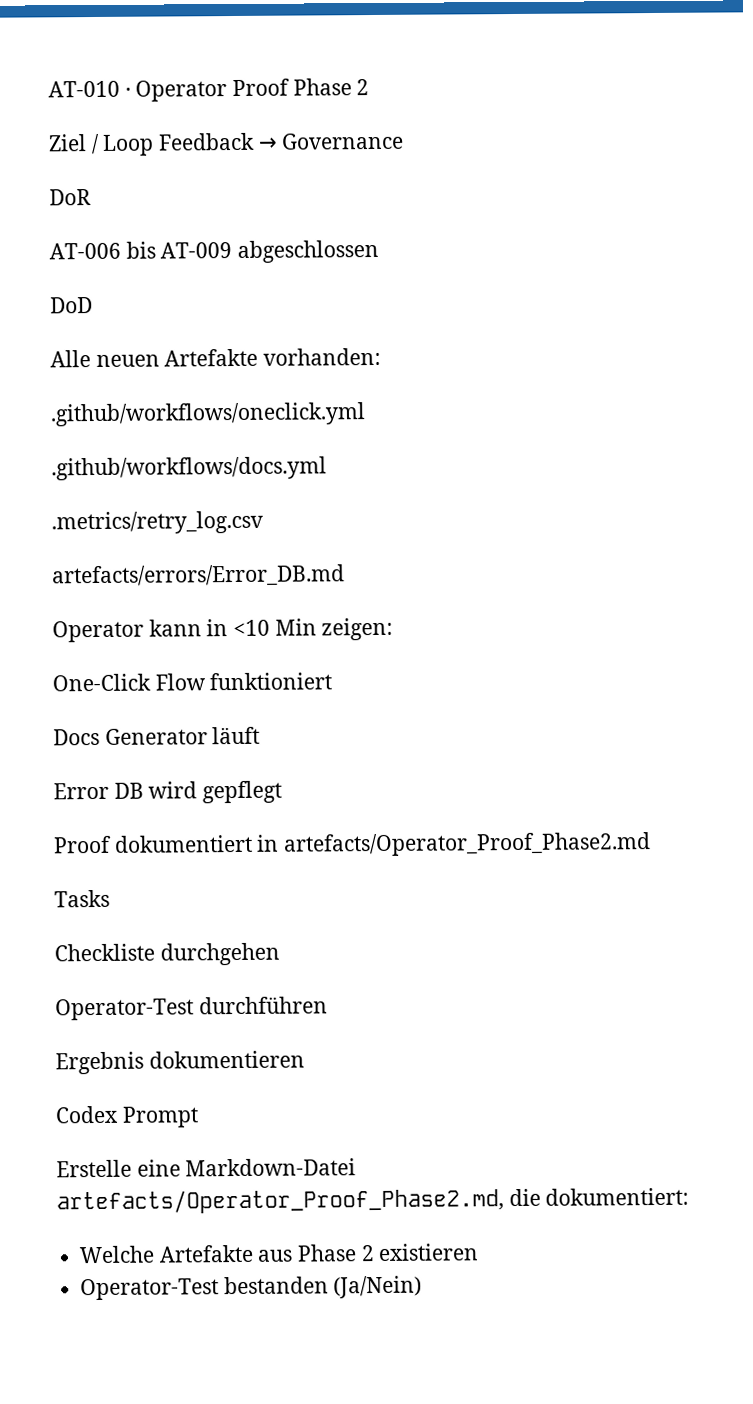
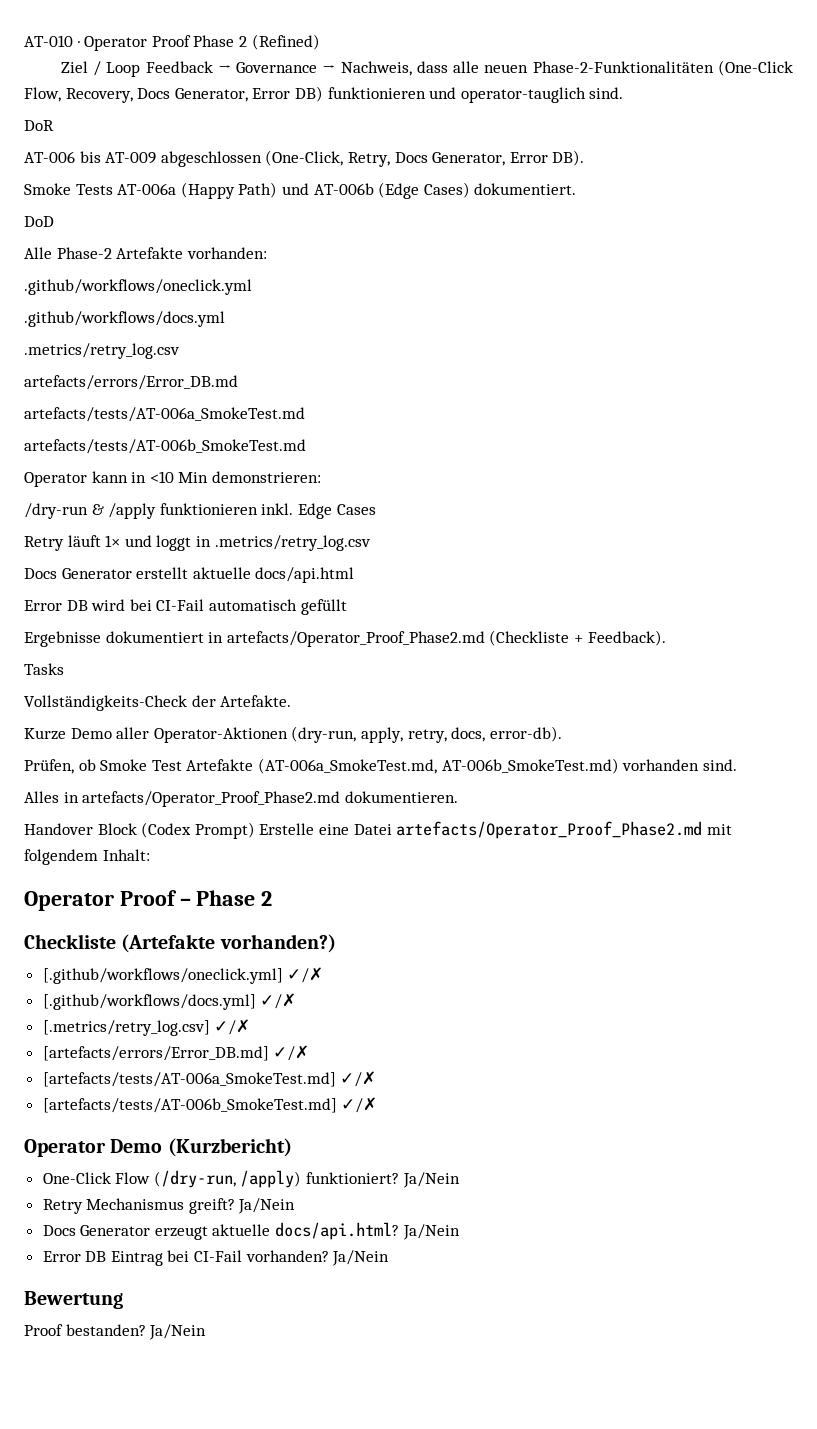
(370, 87) none -> [251,34,320,50] (Refined)
(405, 141) none -> [322,60,793,76] [24,86,624,103] → Nachweis, dass alle neuen Phase-2-Funktionalitäten (One-Click Flow, Recovery, Docs Generator, Error DB) funktionieren und operator-tauglich sind.
(380, 251) none -> [265,150,585,167] [24,182,577,199] (One-Click, Retry, Docs Generator, Error DB). // Smoke Tests AT-006a (Happy Path) und AT-006b (Edge Cases) dokumentiert.
[95,354,160,368] neuen -> [56,247,112,259] Phase-2
(345, 576) none -> [24,407,305,422] [24,439,306,454] // artefacts/tests/AT-006a_SmokeTest.md // artefacts/tests/AT-006b_SmokeTest.md
[321,617,394,641] [52,672,333,692] [53,726,261,746] zeigen: // One-Click Flow funktioniert // Docs Generator läuft -> [211,471,321,483] [24,503,376,519] [24,535,371,551] [24,567,355,583] demonstrieren: // /dry-run & /apply funktionieren inkl. Edge Cases // Retry läuft 1× und loggt in .metrics/retry_log.csv // Docs Generator erstellt aktuelle docs/api.html
[202,780,283,804] [53,832,652,857] [54,889,110,908] [54,942,280,966] [55,996,328,1021] [55,1050,305,1075] [55,1105,199,1128] [56,1158,357,1178] [56,1187,690,1215] [79,1243,479,1264] [80,1275,423,1301] gepflegt // Proof dokumentiert in artefacts/Operator_Proof_Phase2.md // Tasks // Checkliste durchgehen // Operator-Test durchführen // Ergebnis dokumentieren // Codex Prompt // Erstelle eine Markdown-Datei artefacts/Operator_Proof_Phase2.md, die dokumentiert: // Welche Artefakte aus Phase 2 existieren // Operator-Test bestanden (Ja/Nein) -> [129,599,347,615] [24,630,666,647] [24,663,64,675] [24,695,292,711] [24,726,562,743] [24,758,737,774] [24,791,458,807] [24,821,732,839] [24,849,150,865] [24,890,273,911] [24,934,336,953] [42,967,324,984] [42,993,297,1010] [42,1019,251,1036] [42,1045,310,1061] [42,1071,377,1087] [42,1097,378,1113] [24,1138,292,1157] [42,1170,460,1188] [42,1198,296,1214] [42,1222,460,1240] [42,1250,390,1266] [24,1291,123,1309] [24,1324,207,1340] bei CI-Fail automatisch gefüllt // Ergebnisse dokumentiert in artefacts/Operator_Proof_Phase2.md (Checkliste + Feedback). // Tasks // Vollständigkeits-Check der Artefakte. // Kurze Demo aller Operator-Aktionen (dry-run, apply, retry, docs, error-db). // Prüfen, ob Smoke Test Artefakte (AT-006a_SmokeTest.md, AT-006b_SmokeTest.md) vorhanden sind. // Alles in artefacts/Operator_Proof_Phase2.md dokumentieren. // Handover Block (Codex Prompt) Erstelle eine Datei artefacts/Operator_Proof_Phase2.md mit folgendem Inhalt: // Operator Proof – Phase 2 // Checkliste (Artefakte vorhanden?) // [.github/workflows/oneclick.yml] ✓/✗ // [.github/workflows/docs.yml] ✓/✗ // [.metrics/retry_log.csv] ✓/✗ // [artefacts/errors/Error_DB.md] ✓/✗ // [artefacts/tests/AT-006a_SmokeTest.md] ✓/✗ // [artefacts/tests/AT-006b_SmokeTest.md] ✓/✗ // Operator Demo (Kurzbericht) // One-Click Flow (/dry-run, /apply) funktioniert? Ja/Nein // Retry Mechanismus greift? Ja/Nein // Docs Generator erzeugt aktuelle docs/api.html? Ja/Nein // Error DB Eintrag bei CI-Fail vorhanden? Ja/Nein // Bewertung // Proof bestanden? Ja/Nein

